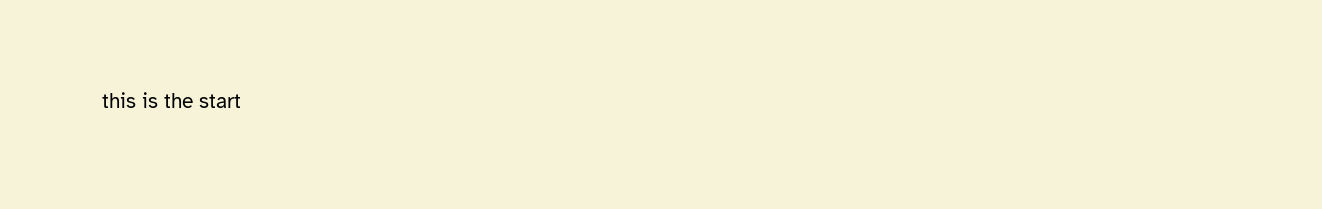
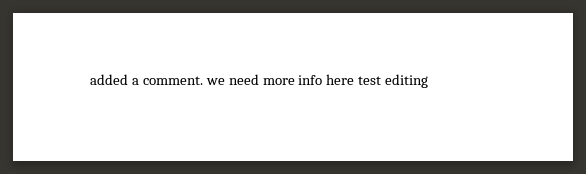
[102,92,241,108] this is the start -> [90,74,429,88] added a comment. we need more info here test editing

